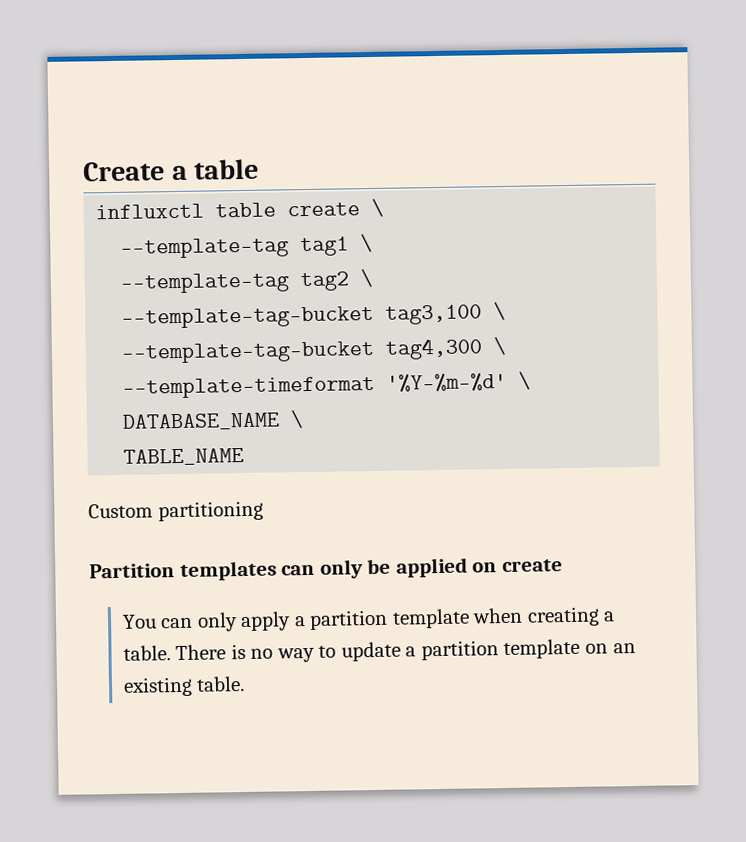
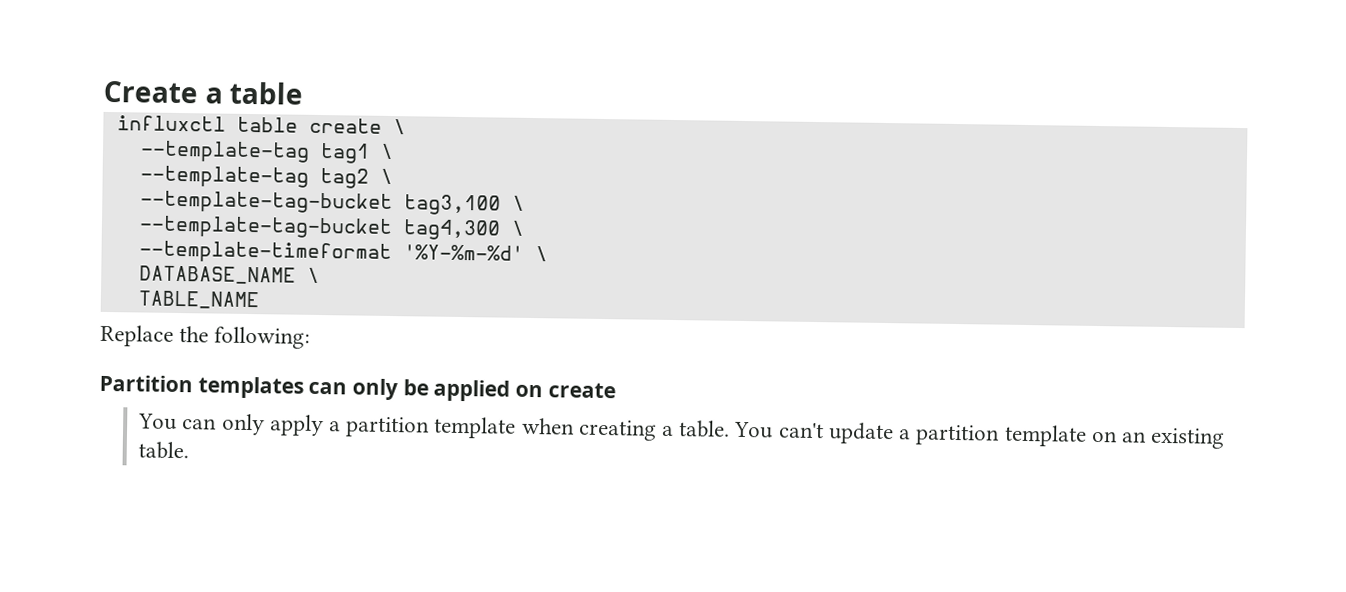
[88,500,264,522] Custom partitioning -> [100,324,311,349] Replace the following:
[175,643,337,663] There is no way to -> [734,421,824,439] You can't

